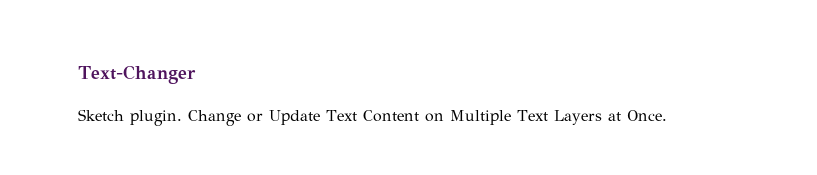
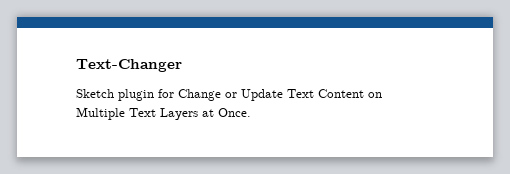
[130,110,182,126] plugin. -> [118,89,174,101] plugin for

